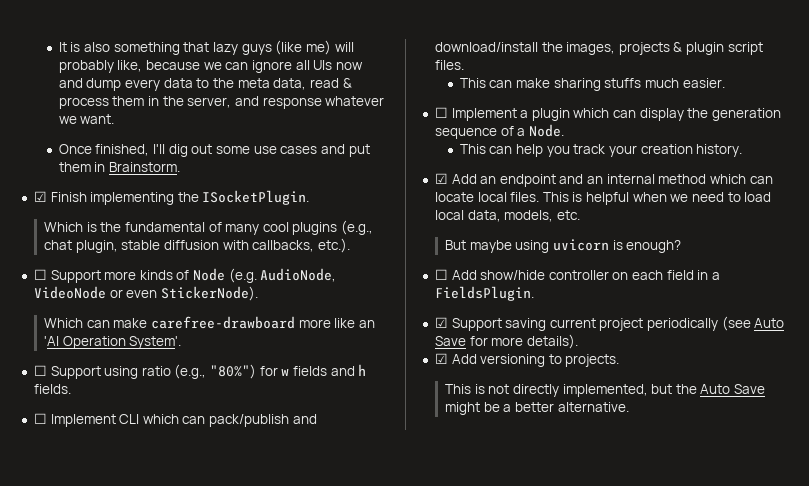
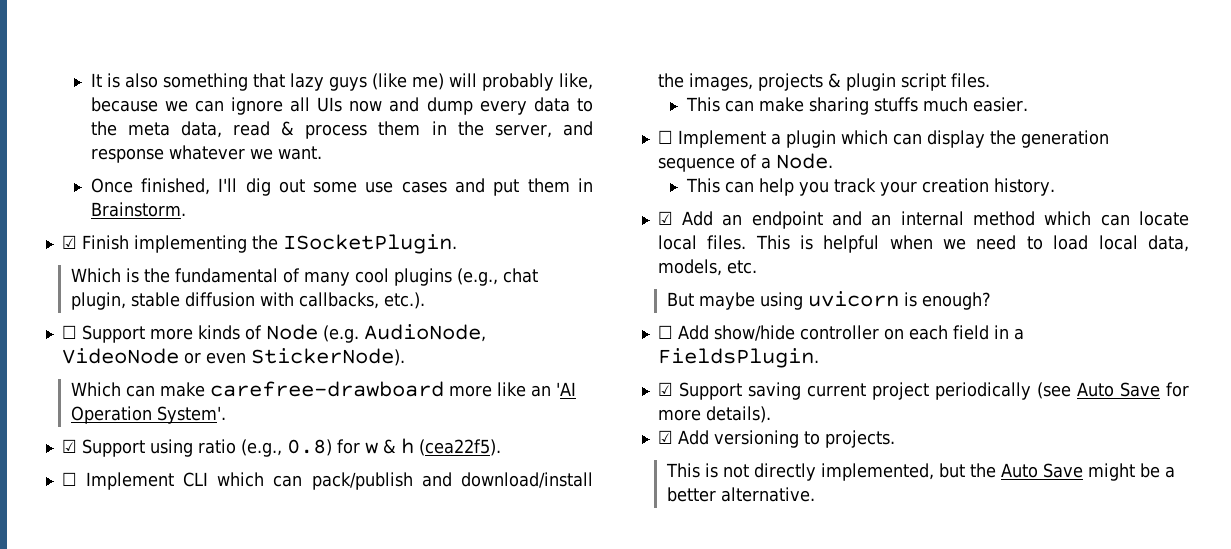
[33,365,47,376] ☐ -> [61,439,77,453] ☑
[210,364,257,379] "80%") -> [286,439,332,456] 0.8)
[293,364,367,376] [33,384,71,394] fields and h fields. -> [382,438,501,456] & h (cea22f5).

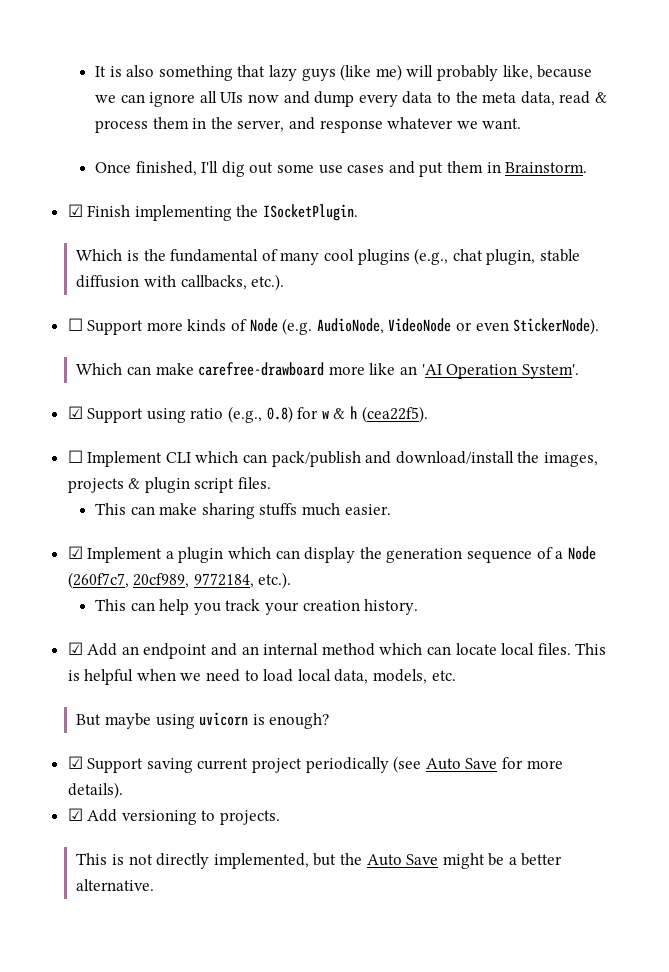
[657,130,673,144] ☐ -> [67,546,83,559] ☑
[775,153,833,169] Node. -> [567,546,596,560] [67,572,292,589] Node (260f7c7, 20cf989, 9772184, etc.).
[657,325,1024,341] [657,348,819,368] // ☐ Add show/hide controller on each field in a FieldsPlugin. -> (330, 721) none

